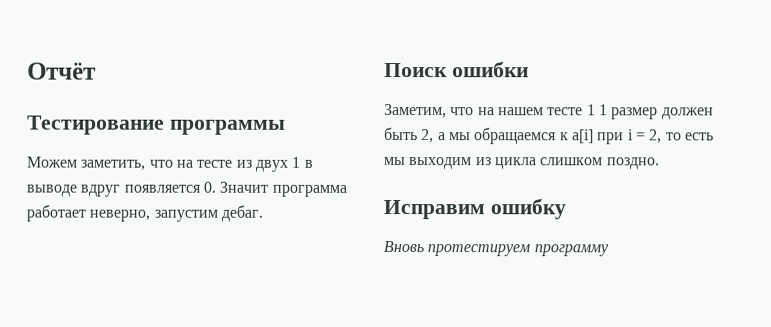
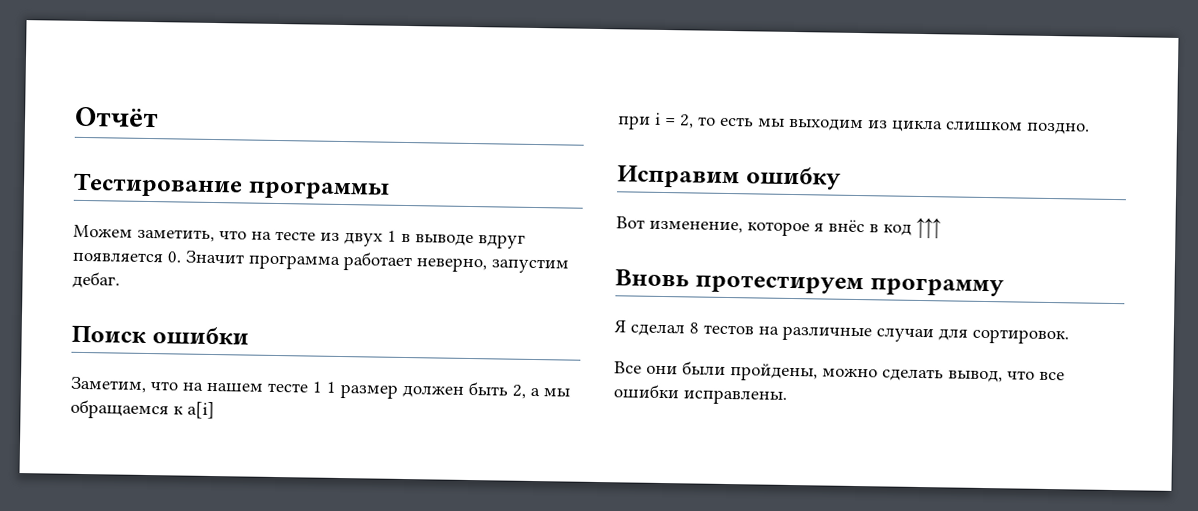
(594, 136) none -> (215, 410) //
[383,240,609,257] Вновь протестируем программу -> [616,216,941,239] [615,269,1004,297] [614,319,1069,345] [614,361,1065,383] [613,384,787,405] Вот изменение, которое я внёс в код ↑↑↑ // Вновь протестируем программу // Я сделал 8 тестов на различные случаи для сортировок. // Все они были пройдены, можно сделать вывод, что все ошибки исправлены.

